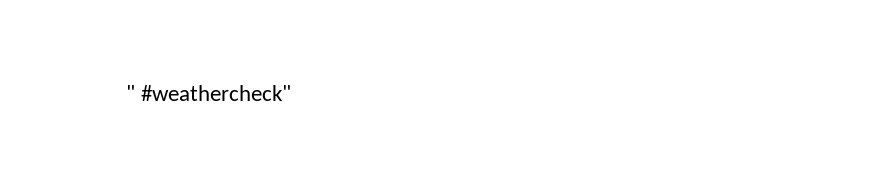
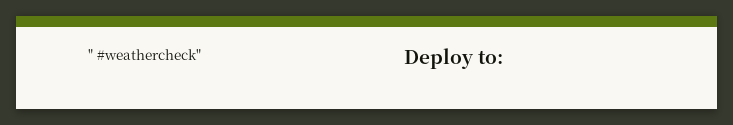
(292, 93) none -> [404,48,504,69] // Deploy to:

